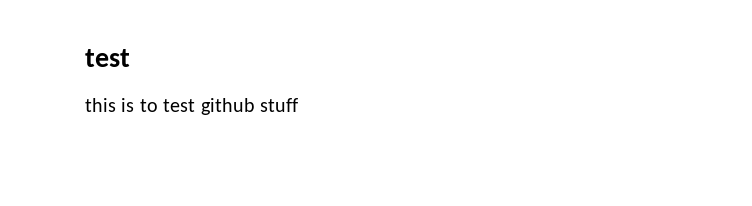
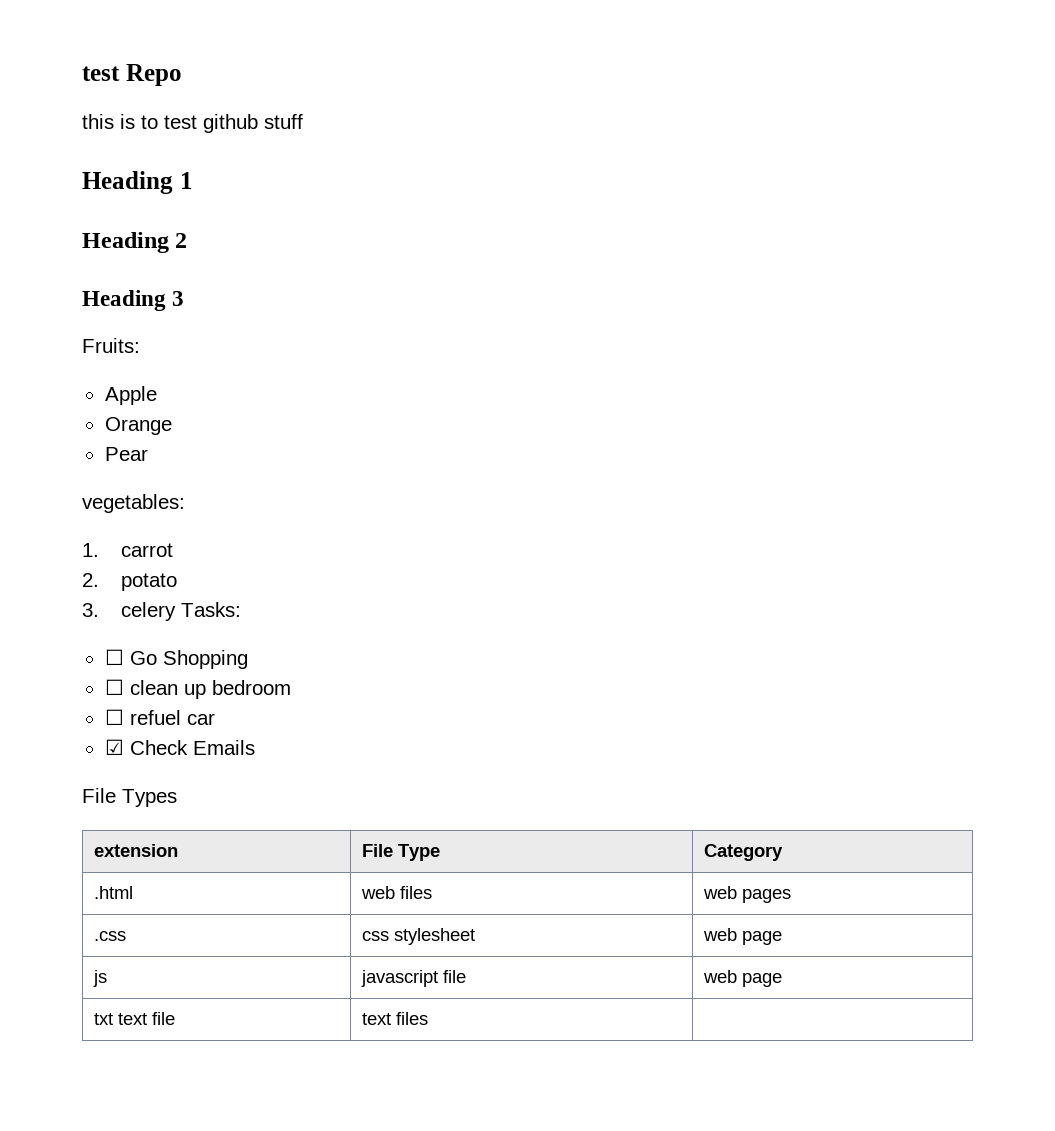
[85,49,130,67] test -> [82,64,182,86] test Repo
(298, 105) none -> [82,171,193,194] [82,232,188,253] [82,290,185,311] [82,338,140,353] [104,386,157,405] [104,417,172,435] [104,447,148,461] [82,494,185,513] [82,543,174,557] [82,573,178,591] [82,602,242,621] [104,649,248,669] [104,679,291,699] [104,709,215,725] [104,739,255,755] [82,788,177,807] [94,844,179,857] [362,844,441,861] [704,844,784,861] [94,886,134,899] [361,886,433,899] [703,886,792,903] [94,931,127,941] [362,928,476,945] [703,928,783,945] [93,970,108,987] [361,970,467,987] [703,970,783,987] [94,1012,176,1025] [362,1012,429,1025] // Heading 1 // Heading 2 // Heading 3 // Fruits: // Apple // Orange // Pear // vegetables: // 1. carrot // 2. potato // 3. celery Tasks: // ☐ Go Shopping // ☐ clean up bedroom // ☐ refuel car // ☑ Check Emails // File Types // extension | File Type | Category // .html | web files | web pages // .css | css stylesheet | web page // js | javascript file | web page // txt text file | text files |

